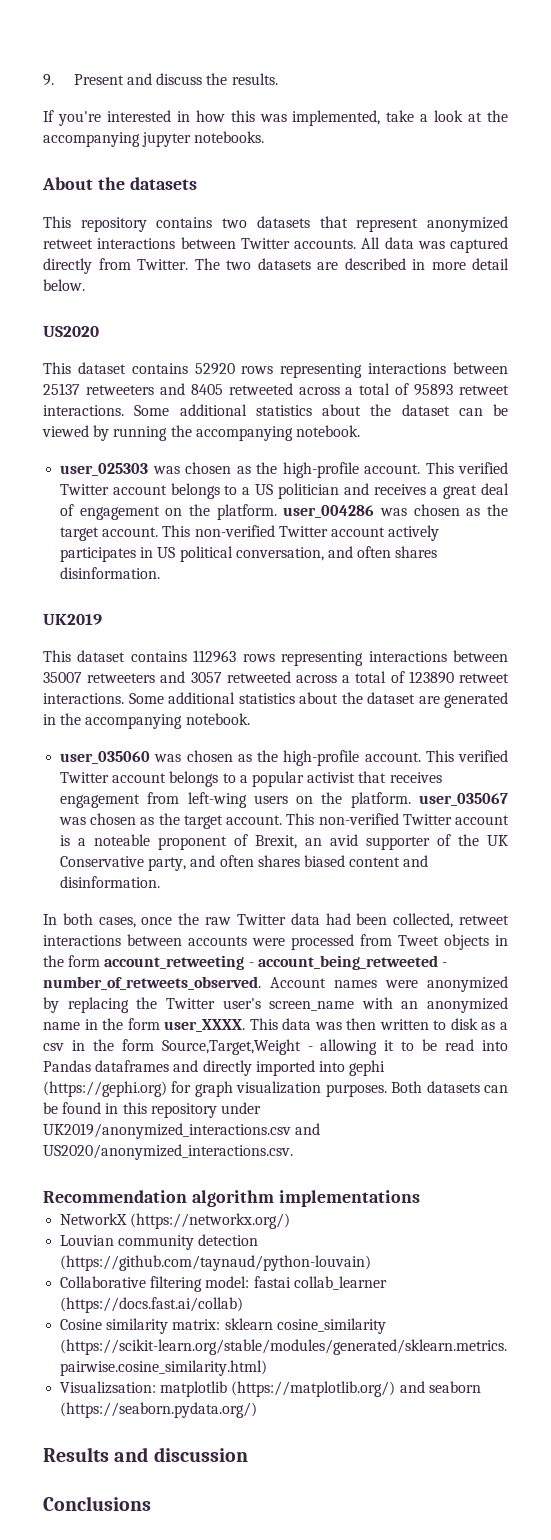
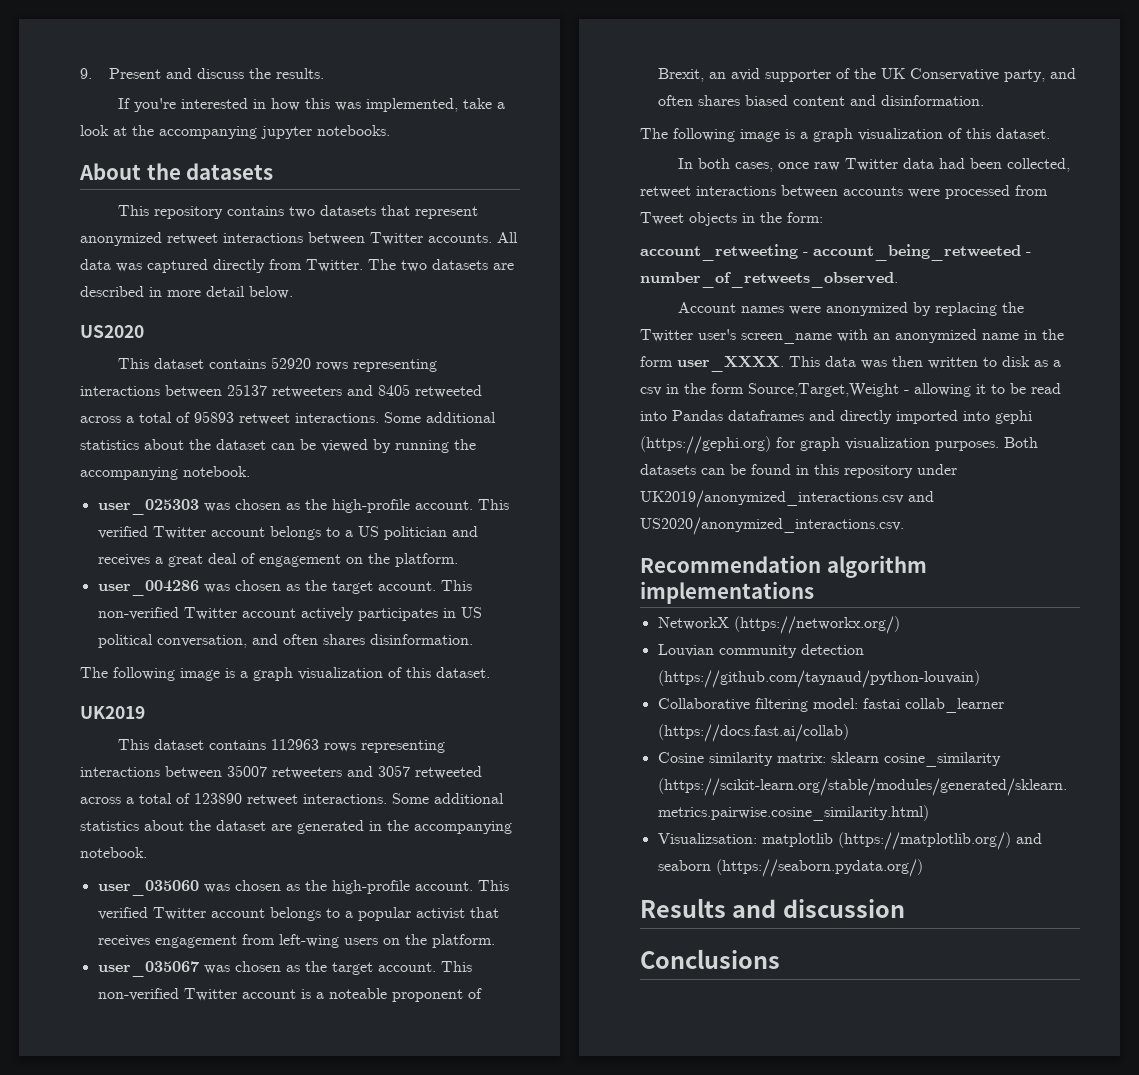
(277, 512) none -> (458, 560) //
(161, 573) none -> [80,667,490,681] // The following image is a graph visualization of this dataset.
(411, 800) none -> (495, 941) //
(161, 882) none -> [640,128,1050,142] // The following image is a graph visualization of this dataset.
[178,913,200,925] the -> (809, 165) none
[68,955,101,967] form -> [787,212,823,223] form: //
(261, 983) none -> (898, 280) //

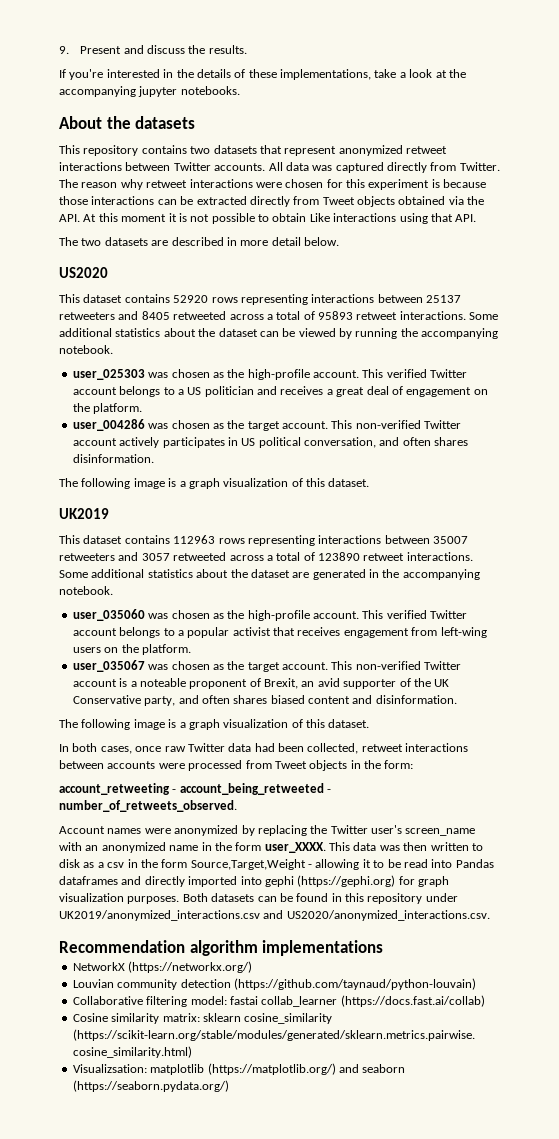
[270,98,458,112] how this was implemented, -> [176,69,371,80] the details of these implementations,
(396, 264) none -> [81,179,487,190] [59,196,485,207] [59,213,477,224] [59,237,78,246] reason why retweet interactions were chosen for this experiment is because those interactions can be extracted directly from Tweet objects obtained via the API. At this moment it is not possible to obtain Like interactions using that API. // The
[640,898,905,918] [640,949,780,969] // Results and discussion // Conclusions -> (229, 1086) none

